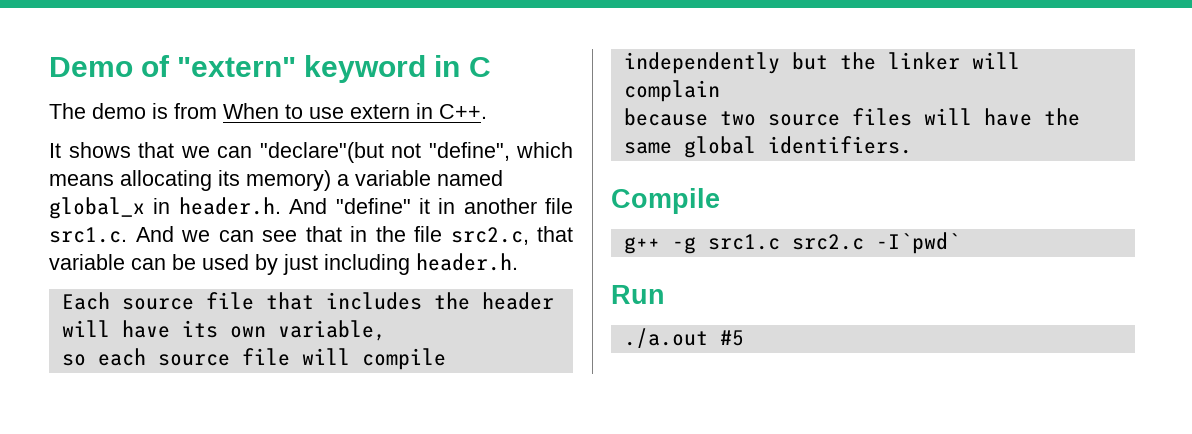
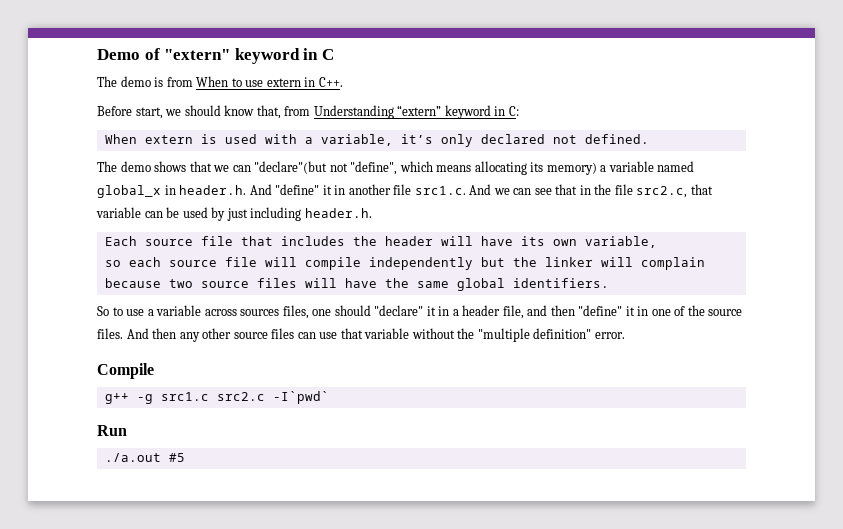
[49,143,61,158] It -> [97,105,519,119] [104,134,649,147] [97,161,151,172] Before start, we should know that, from Understanding “extern” keyword in C: // When extern is used with a variable, it’s only declared not defined. // The demo
(912, 145) none -> [97,305,743,319] [97,328,625,342] // So to use a variable across sources files, one should "declare" it in a header file, and then "define" it in one of the source files. And then any other source files can use that variable without the "multiple definition" error.

